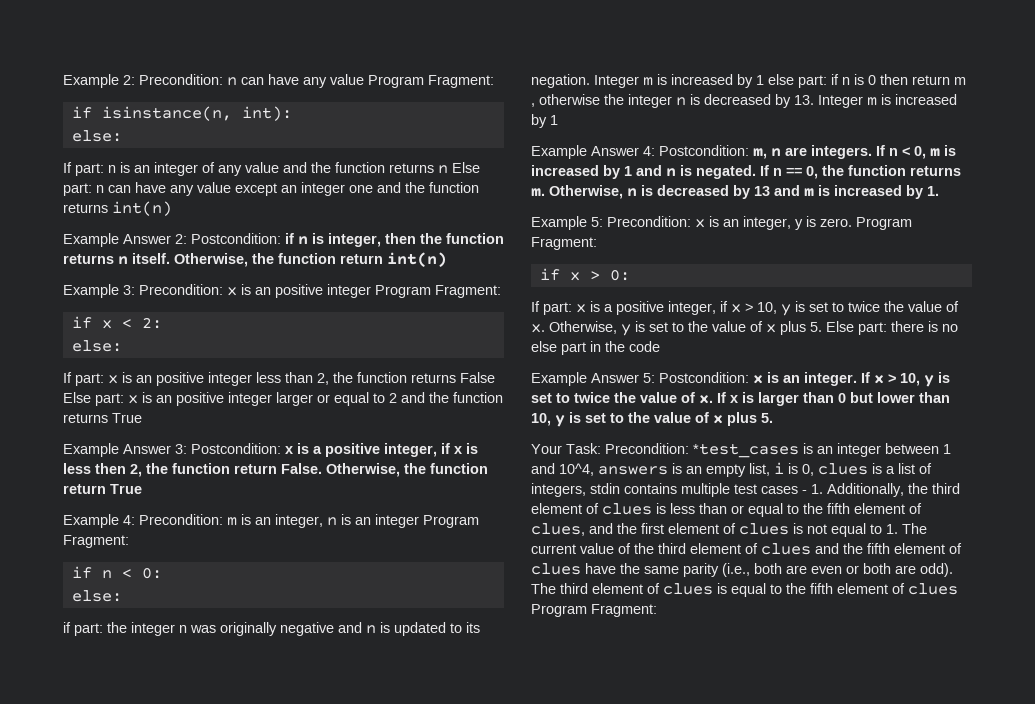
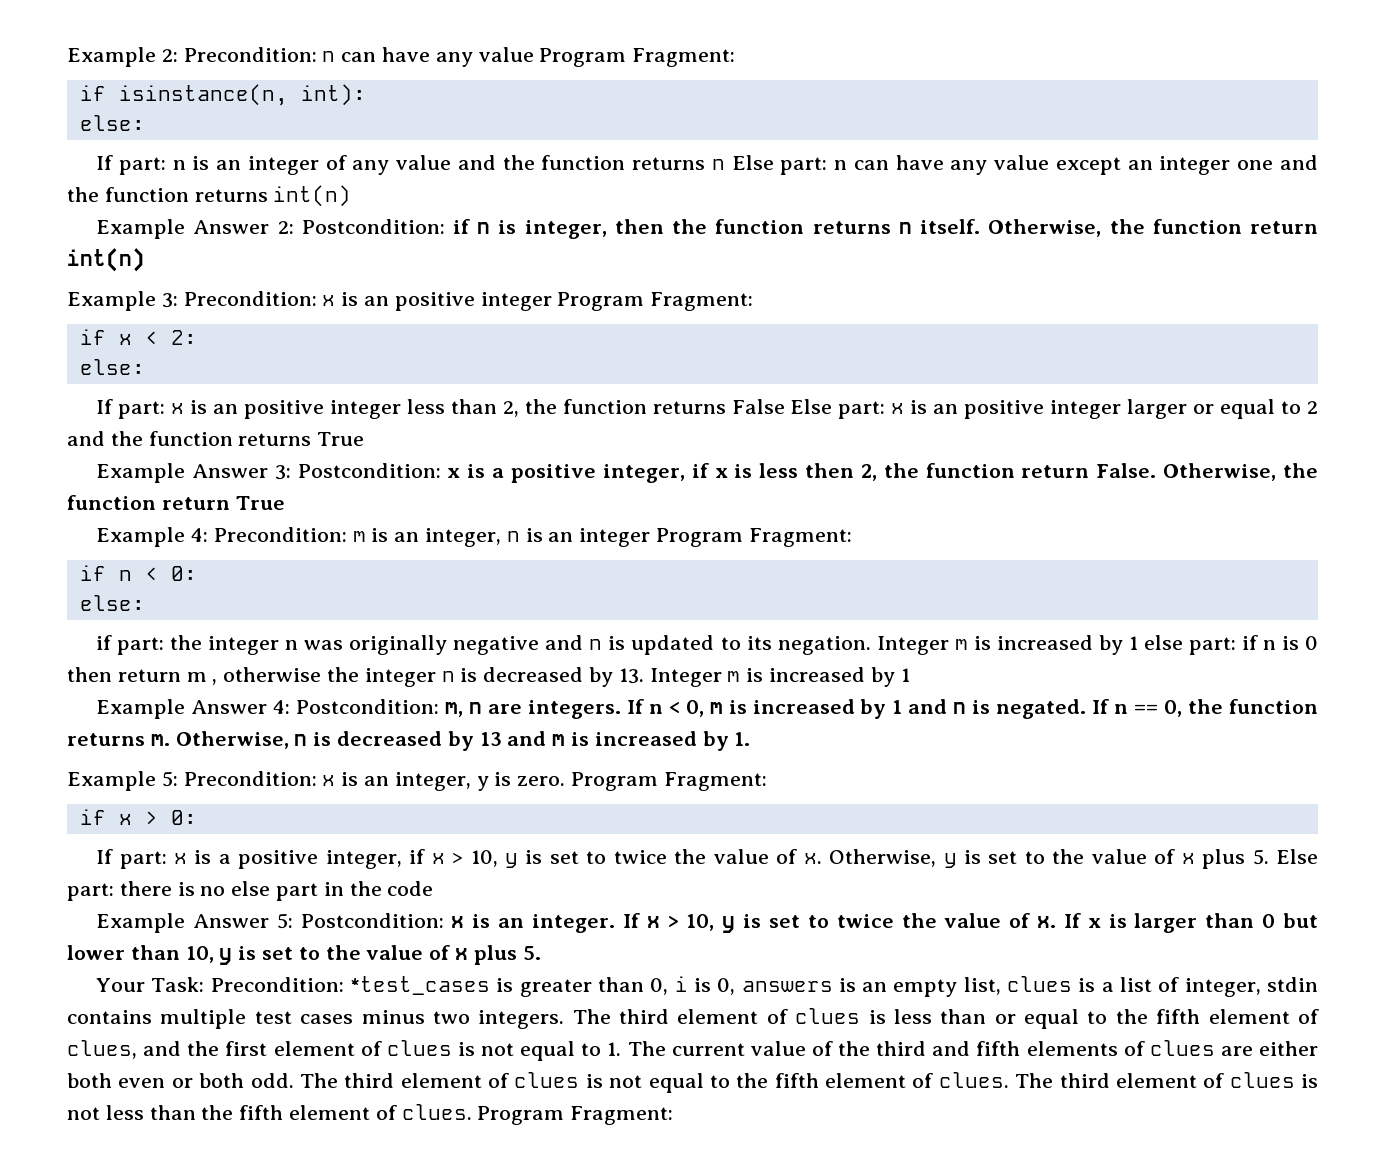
[817,443,951,457] [531,463,594,476] an integer between 1 and 10^4, -> [519,976,736,997] greater than 0, i is 0,
[774,462,814,476] i is 0, -> (1001, 986) none
[531,483,586,497] integers, -> [1184,978,1261,997] integer,
[802,483,928,497] - 1. Additionally, the -> [361,1009,611,1029] minus two integers. The
[690,543,962,555] [531,563,807,577] element of clues and the fifth element of clues have the same parity (i.e., both are -> [932,1040,1318,1056] [67,1073,112,1088] and fifth elements of clues are either both
[895,563,953,577] [531,583,958,597] are odd). The third element of clues is equal to the fifth element of clues -> [250,1072,1318,1093] [67,1104,472,1120] odd. The third element of clues is not equal to the fifth element of clues. The third element of clues is not less than the fifth element of clues.

